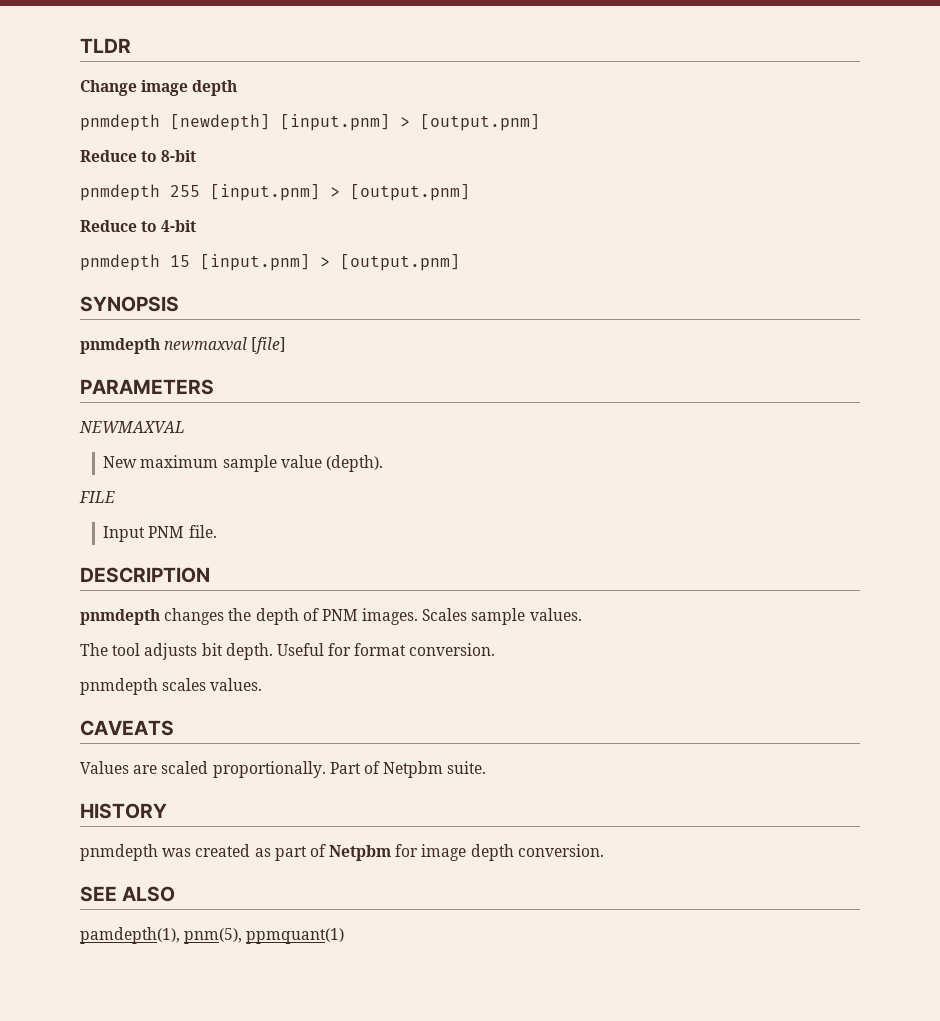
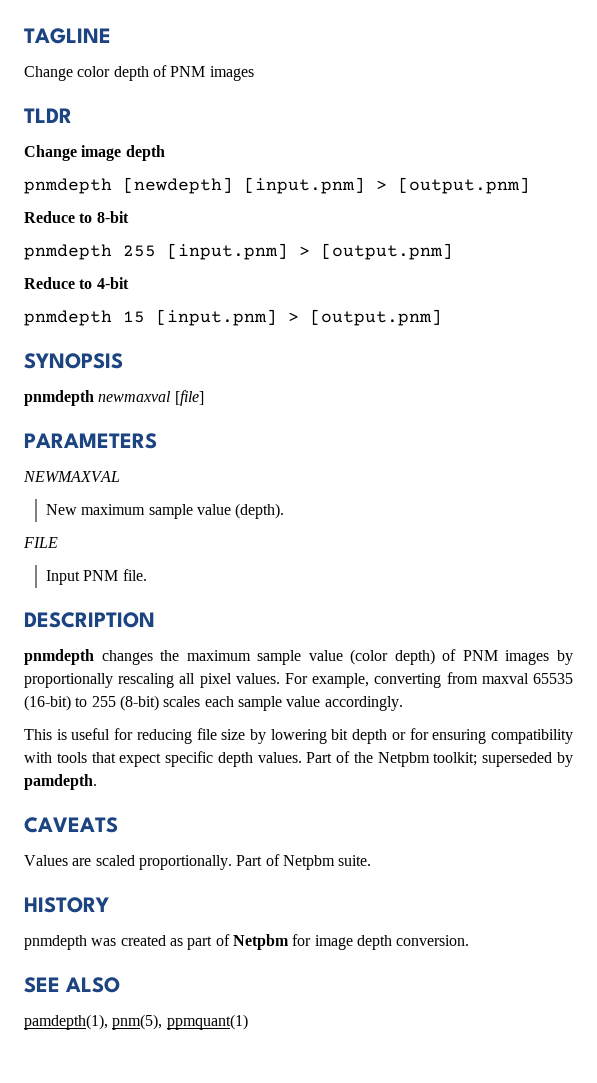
(80, 45) none -> [24,28,111,44] [24,65,254,81] TAGLINE // Change color depth of PNM images //
[255,608,582,625] [80,643,496,660] [80,678,263,695] depth of PNM images. Scales sample values. // The tool adjusts bit depth. Useful for format conversion. // pnmdepth scales values. -> [186,649,574,665] [24,672,573,688] [24,695,403,711] [24,728,573,744] [24,751,573,767] [24,774,97,790] maximum sample value (color depth) of PNM images by proportionally rescaling all pixel values. For example, converting from maxval 65535 (16-bit) to 255 (8-bit) scales each sample value accordingly. // This is useful for reducing file size by lowering bit depth or for ensuring compatibility with tools that expect specific depth values. Part of the Netpbm toolkit; superseded by pamdepth.

